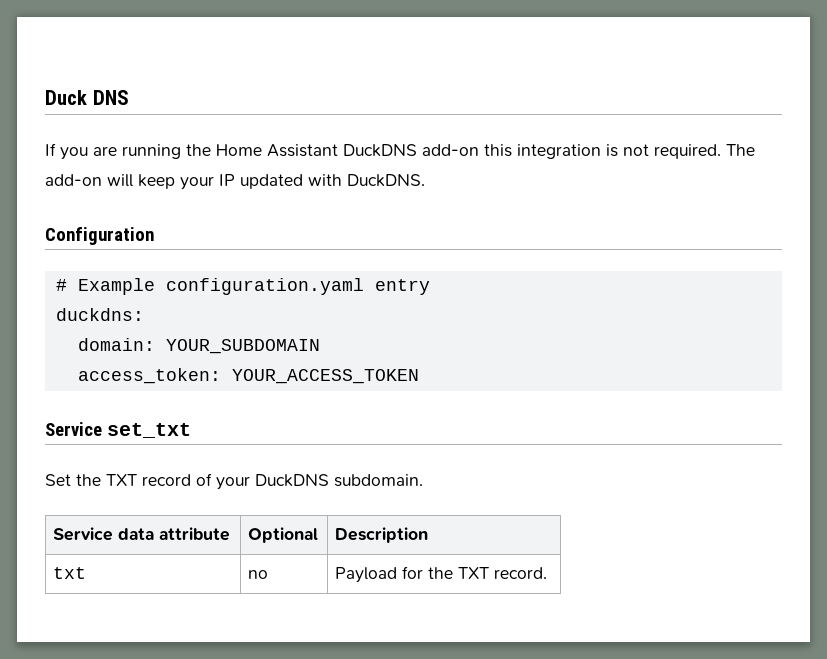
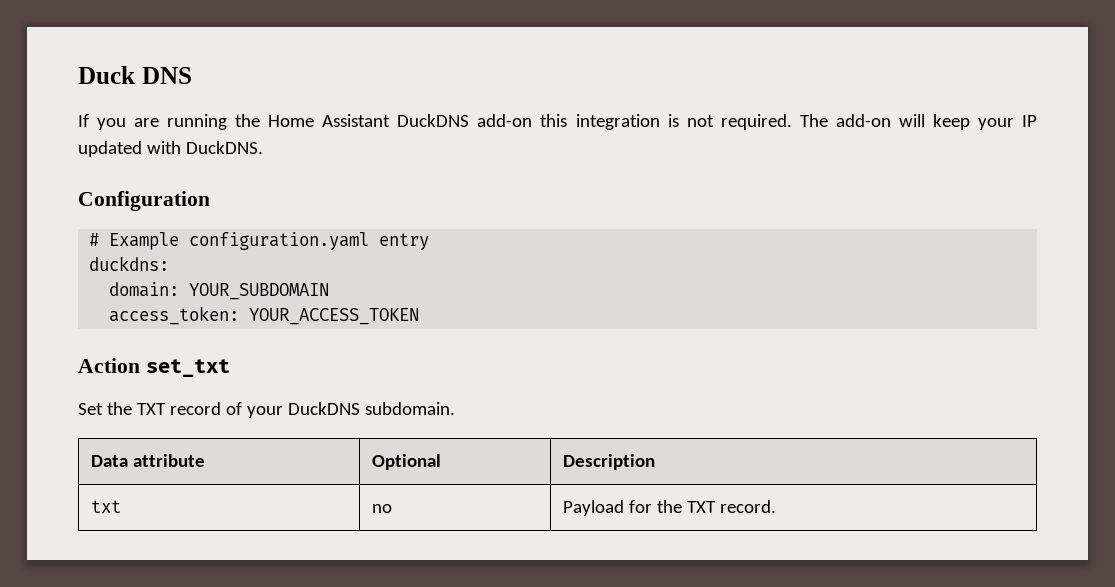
[45,422,102,436] Service -> [78,358,140,373] Action
[52,527,154,541] Service data -> [91,455,129,467] Data

